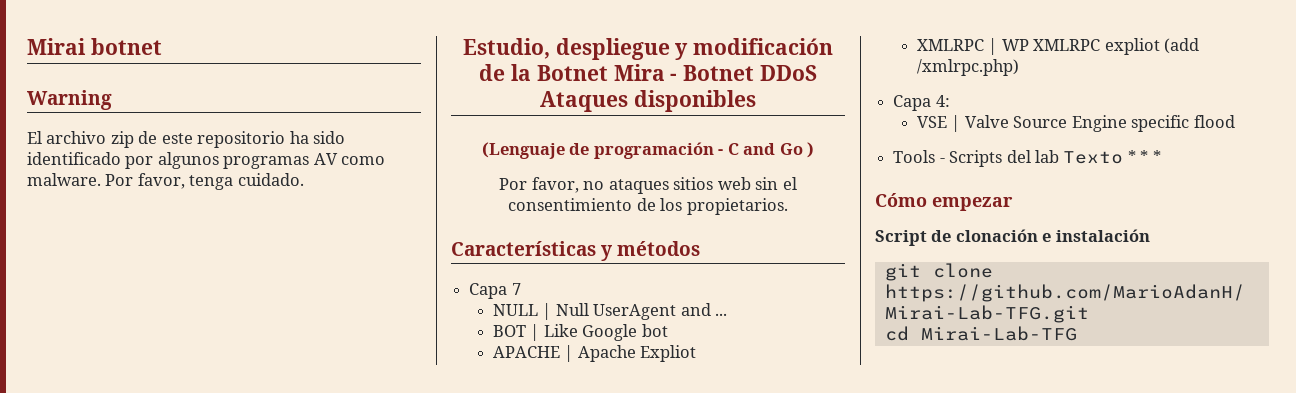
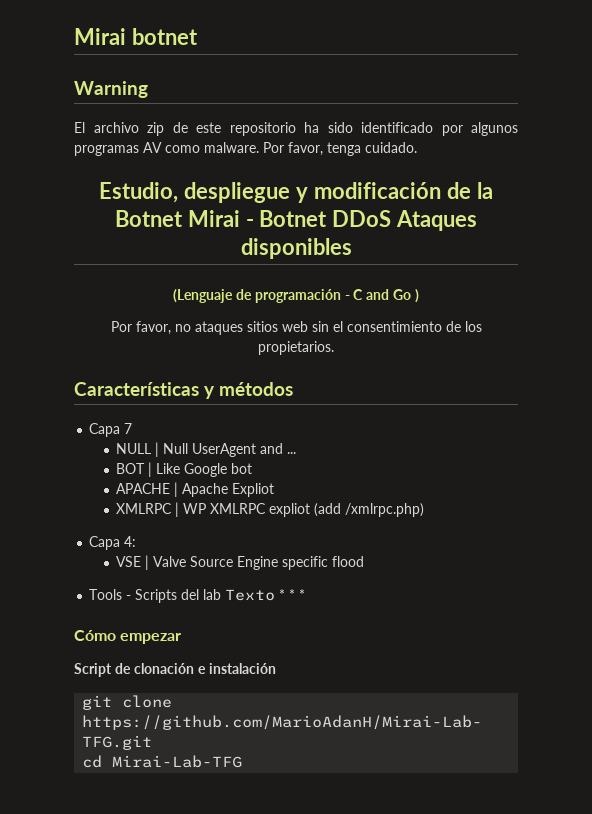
[613,64,665,81] Mira -> [187,210,240,227] Mirai

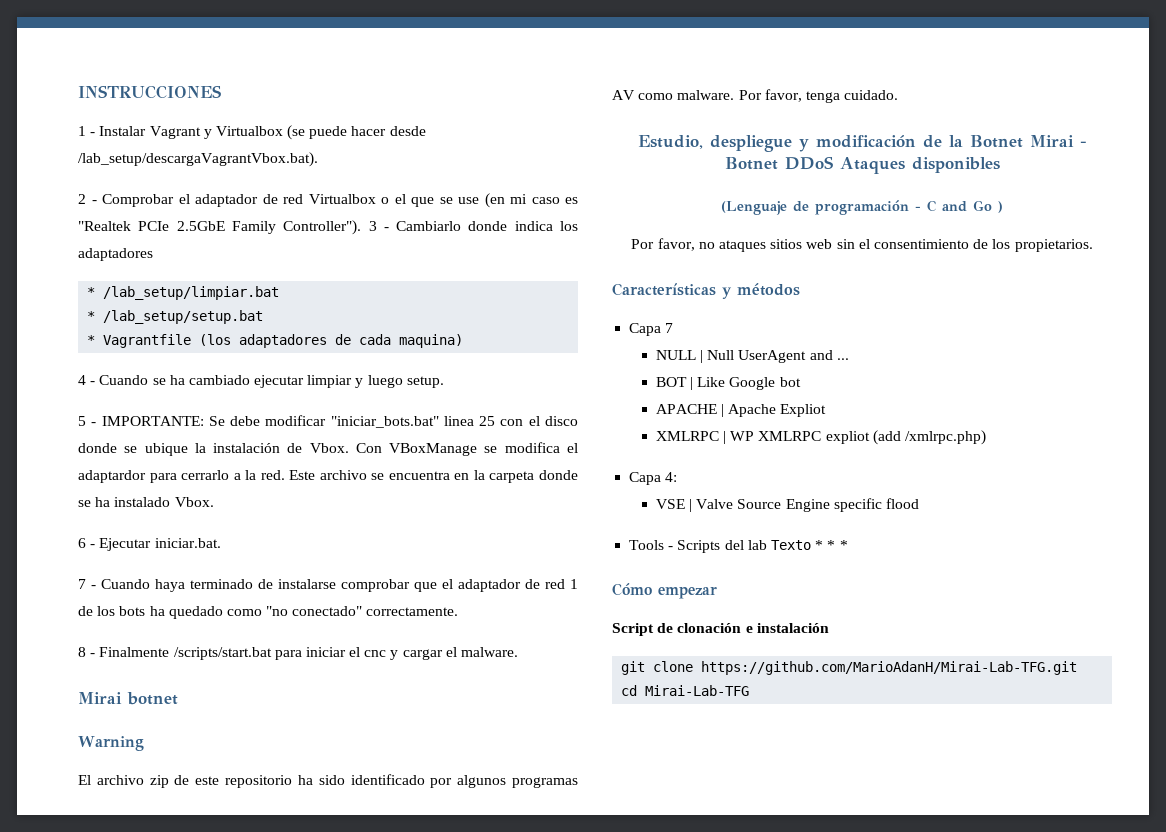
(74, 36) none -> [78,85,221,99] [78,125,426,140] [78,152,318,167] [78,193,578,208] [78,220,579,235] [78,248,153,261] [87,286,280,300] [87,310,264,324] [87,334,464,348] [78,375,444,388] [78,415,578,428] [78,442,578,456] [78,470,579,483] [78,497,214,507] [78,538,221,551] [78,579,578,592] [78,606,459,619] [78,647,519,660] INSTRUCCIONES // 1 - Instalar Vagrant y Virtualbox (se puede hacer desde /lab_setup/descargaVagrantVbox.bat). // 2 - Comprobar el adaptador de red Virtualbox o el que se use (en mi caso es "Realtek PCIe 2.5GbE Family Controller"). 3 - Cambiarlo donde indica los adaptadores // * /lab_setup/limpiar.bat // * /lab_setup/setup.bat // * Vagrantfile (los adaptadores de cada maquina) // 4 - Cuando se ha cambiado ejecutar limpiar y luego setup. // 5 - IMPORTANTE: Se debe modificar "iniciar_bots.bat" linea 25 con el disco donde se ubique la instalación de Vbox. Con VBoxManage se modifica el adaptardor para cerrarlo a la red. Este archivo se encuentra en la carpeta donde se ha instalado Vbox. // 6 - Ejecutar iniciar.bat. // 7 - Cuando haya terminado de instalarse comprobar que el adaptador de red 1 de los bots ha quedado como "no conectado" correctamente. // 8 - Finalmente /scripts/start.bat para iniciar el cnc y cargar el malware. //

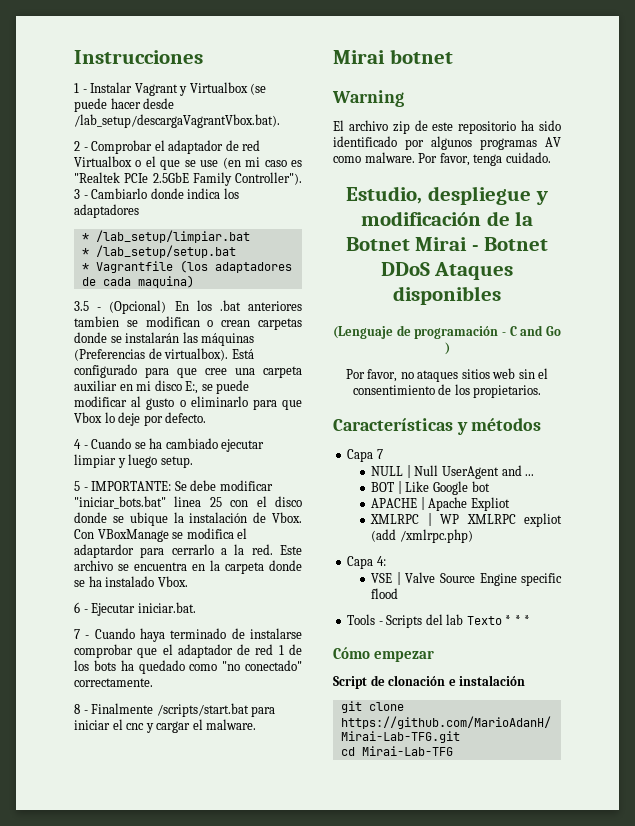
[78,85,221,99] INSTRUCCIONES -> [74,50,203,64] Instrucciones
(464, 341) none -> [74,300,302,314] [74,316,302,330] [74,332,255,346] [74,348,254,361] [74,364,302,378] [74,380,250,394] [74,396,302,410] [74,412,207,426] // 3.5 - (Opcional) En los .bat anteriores tambien se modifican o crean carpetas donde se instalarán las máquinas (Preferencias de virtualbox). Está configurado para que cree una carpeta auxiliar en mi disco E:, se puede modificar al gusto o eliminarlo para que Vbox lo deje por defecto.

